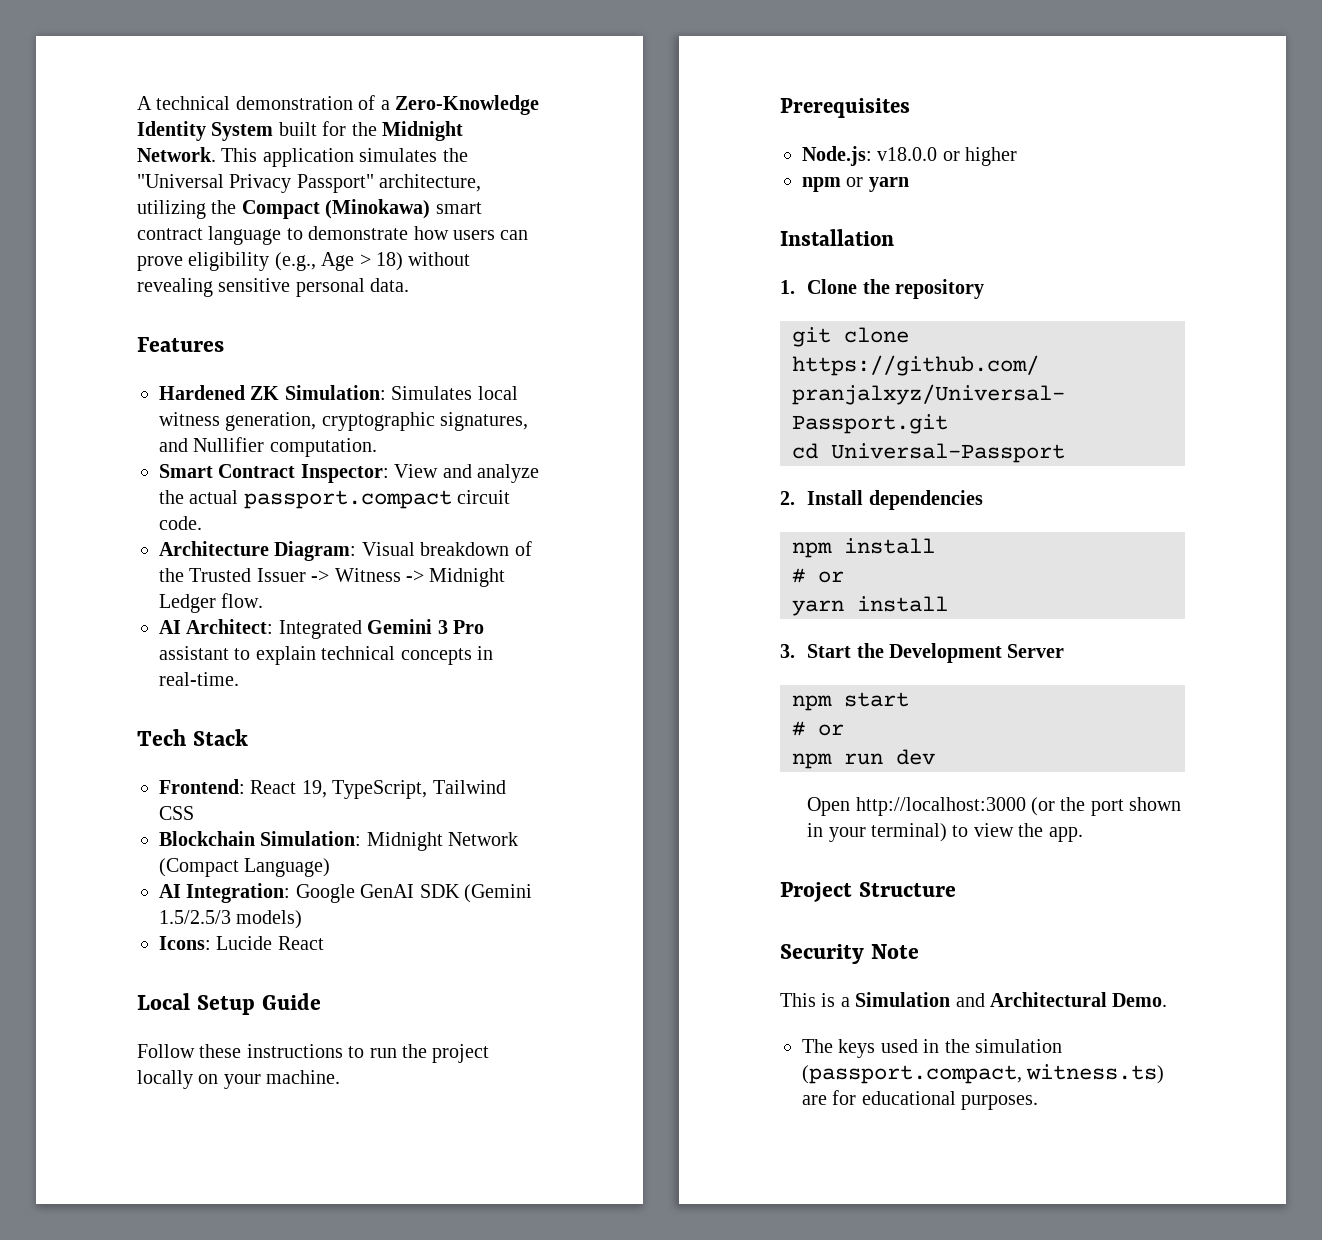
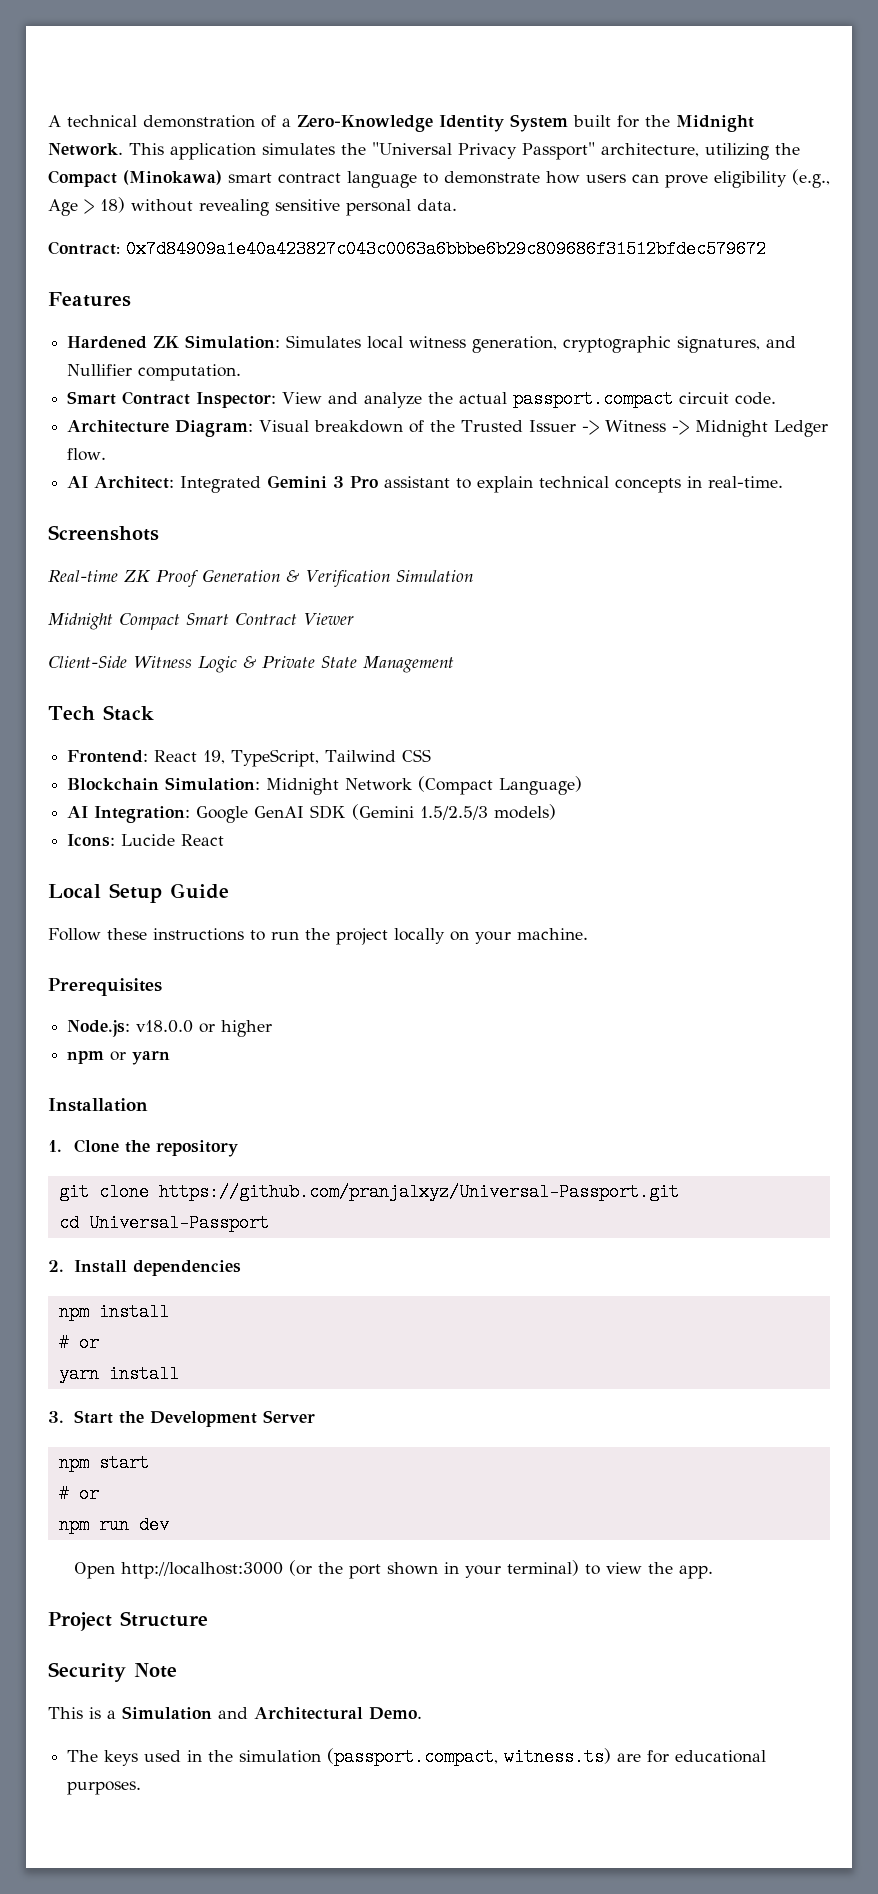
(410, 285) none -> [48,240,766,258] // Contract: 0x7d84909a1e40a423827c043c0063a6bbbe6b29c809686f31512bfdec579672
(239, 679) none -> [48,525,159,541] [48,569,473,587] [48,613,354,630] [48,656,454,673] // Screenshots // Real-time ZK Proof Generation & Verification Simulation // Midnight Compact Smart Contract Viewer // Client-Side Witness Logic & Private State Management

